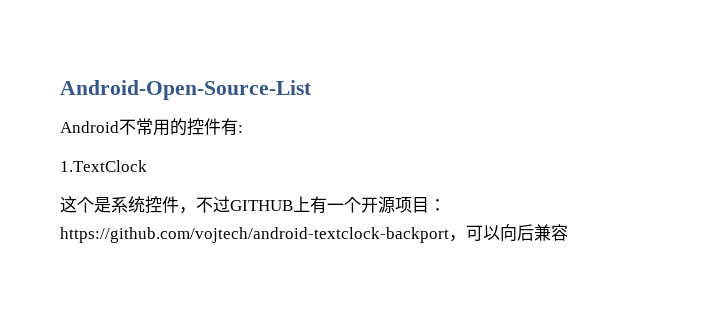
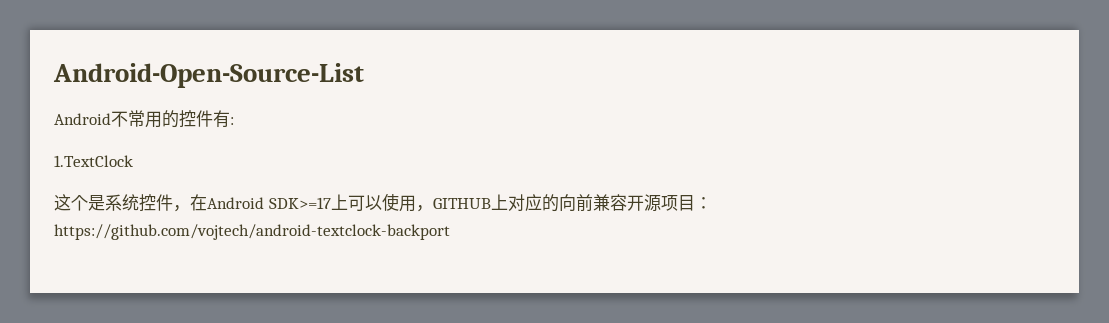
[196,196,446,214] [60,224,568,243] 不过GITHUB上有一个开源项目：https://github.com/vojtech/android-textclock-backport，可以向后兼容 -> [190,193,712,212] [54,224,450,240] 在Android SDK>=17上可以使用，GITHUB上对应的向前兼容开源项目：https://github.com/vojtech/android-textclock-backport

